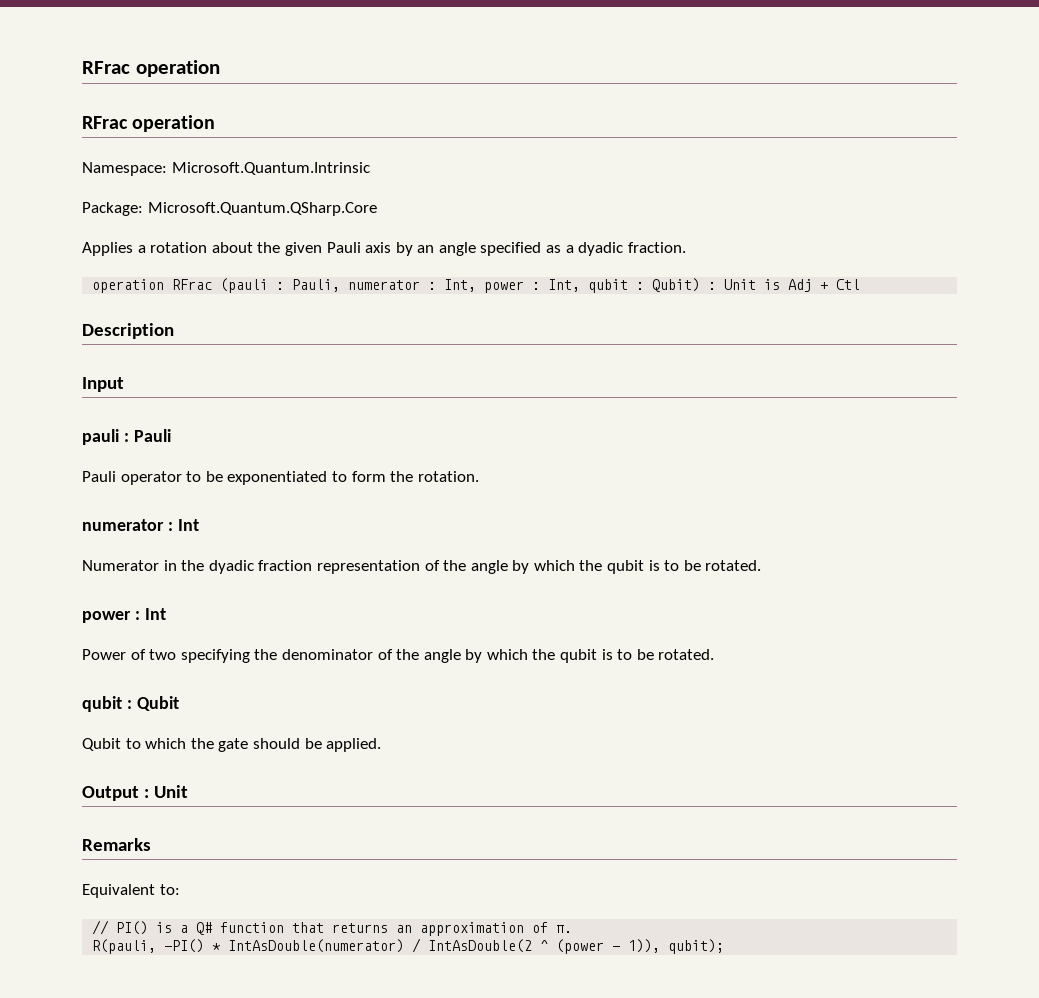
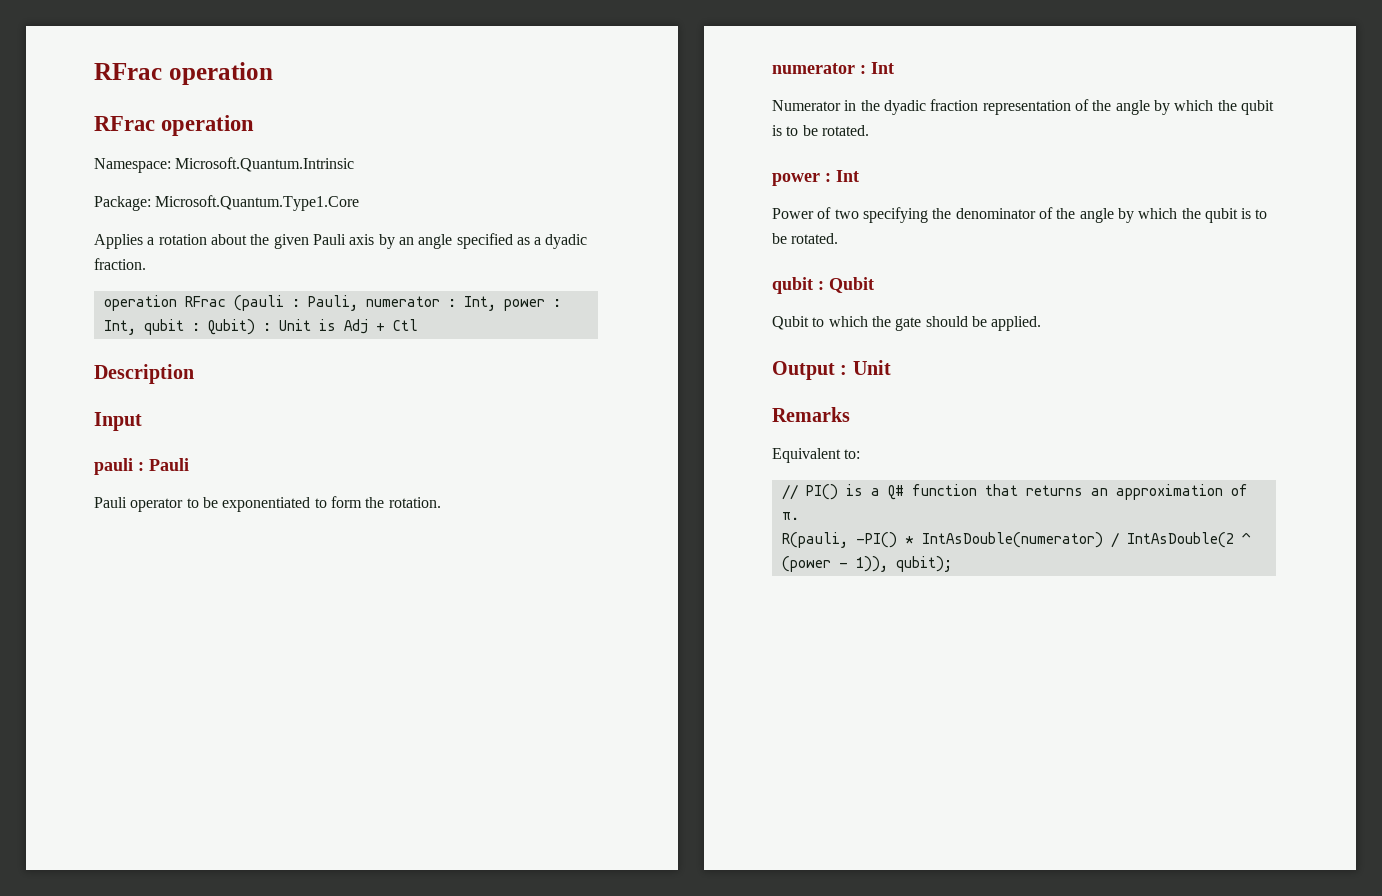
[147,202,377,216] Microsoft.Quantum.QSharp.Core -> [155,195,360,211] Microsoft.Quantum.Type1.Core

